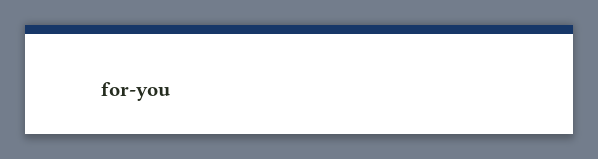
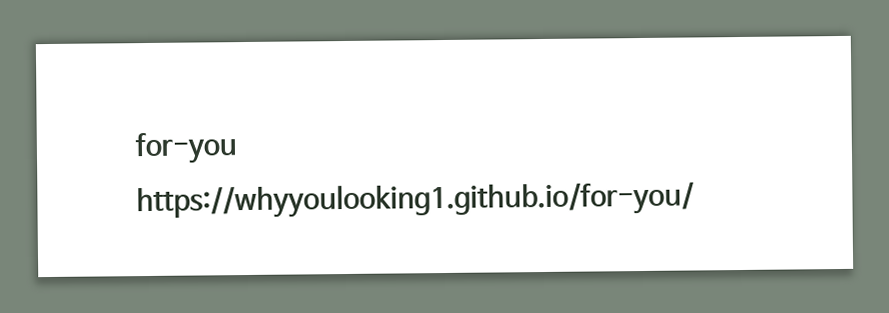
(170, 91) none -> [136,181,694,220] // https://whyyoulooking1.github.io/for-you/

